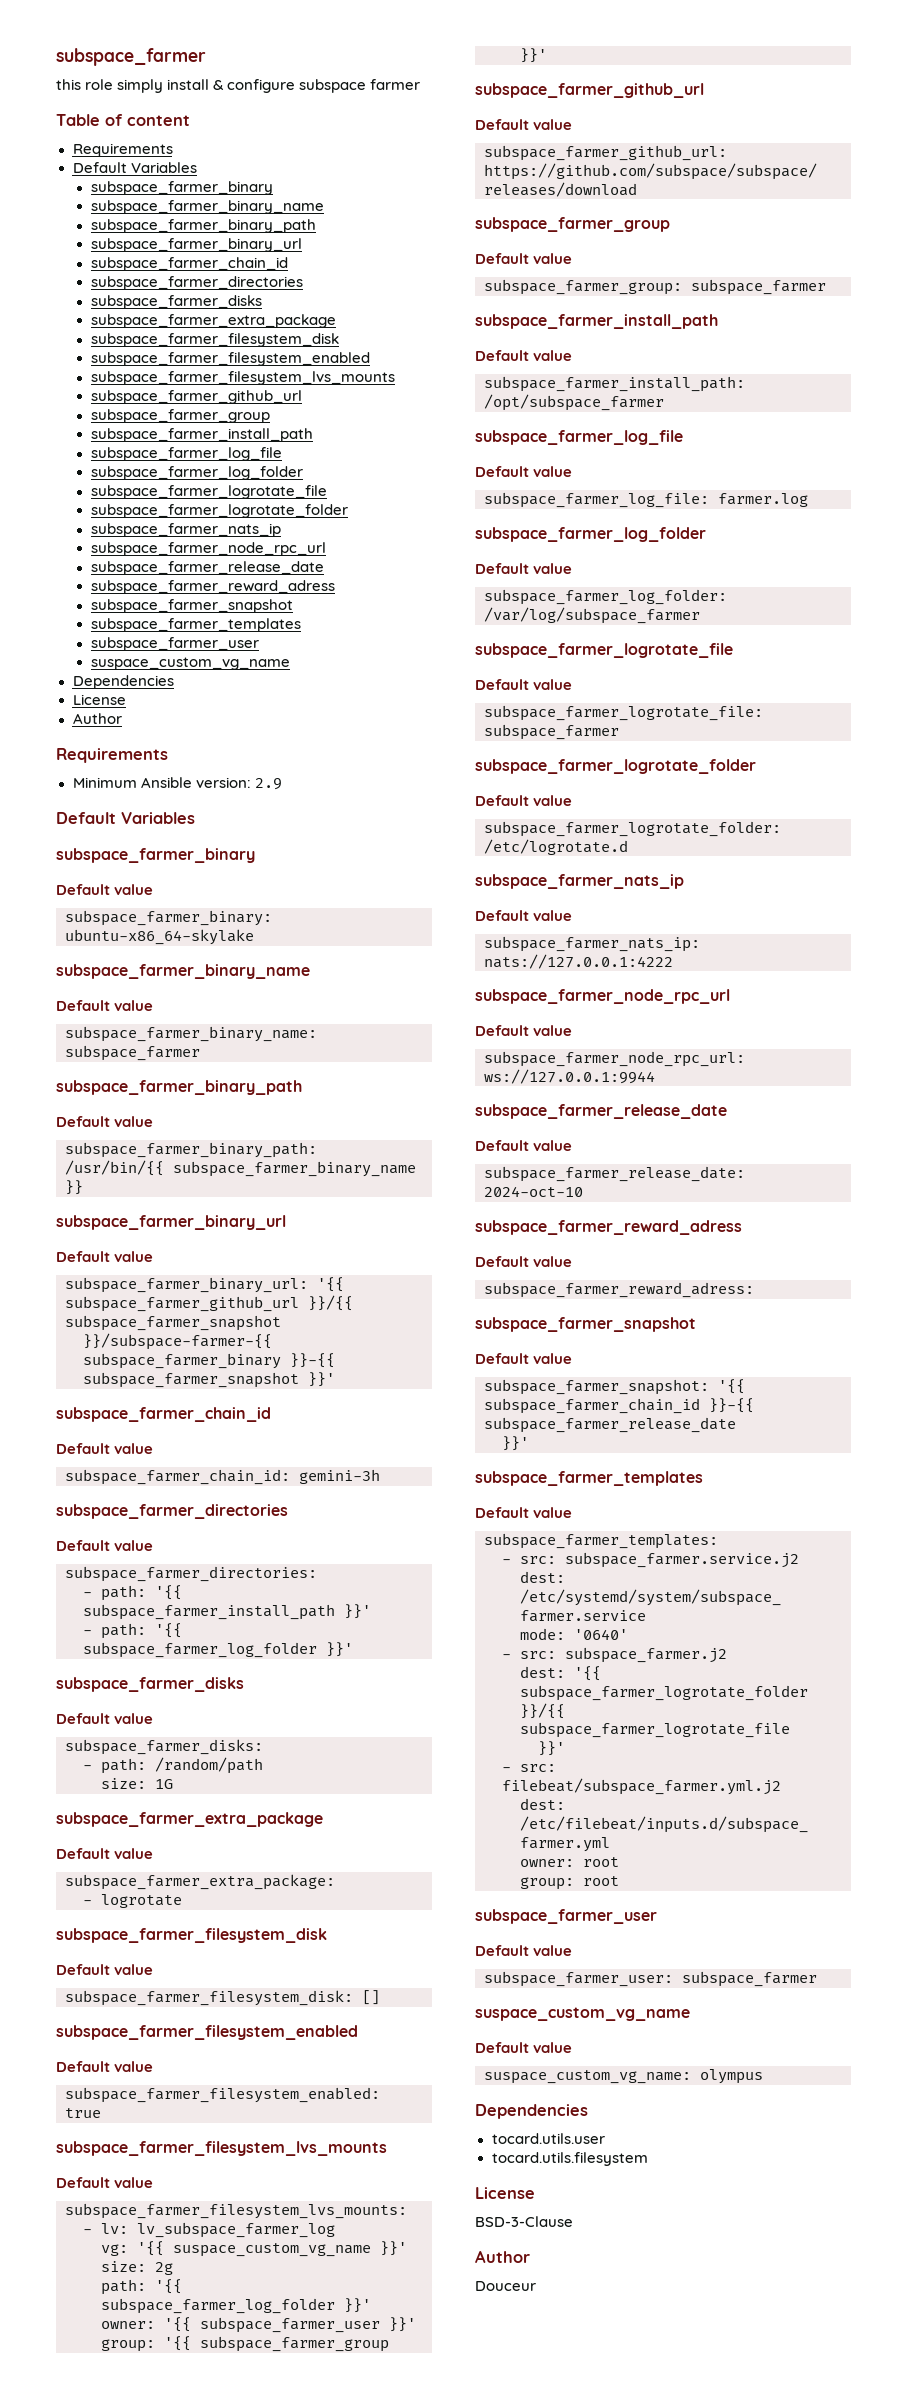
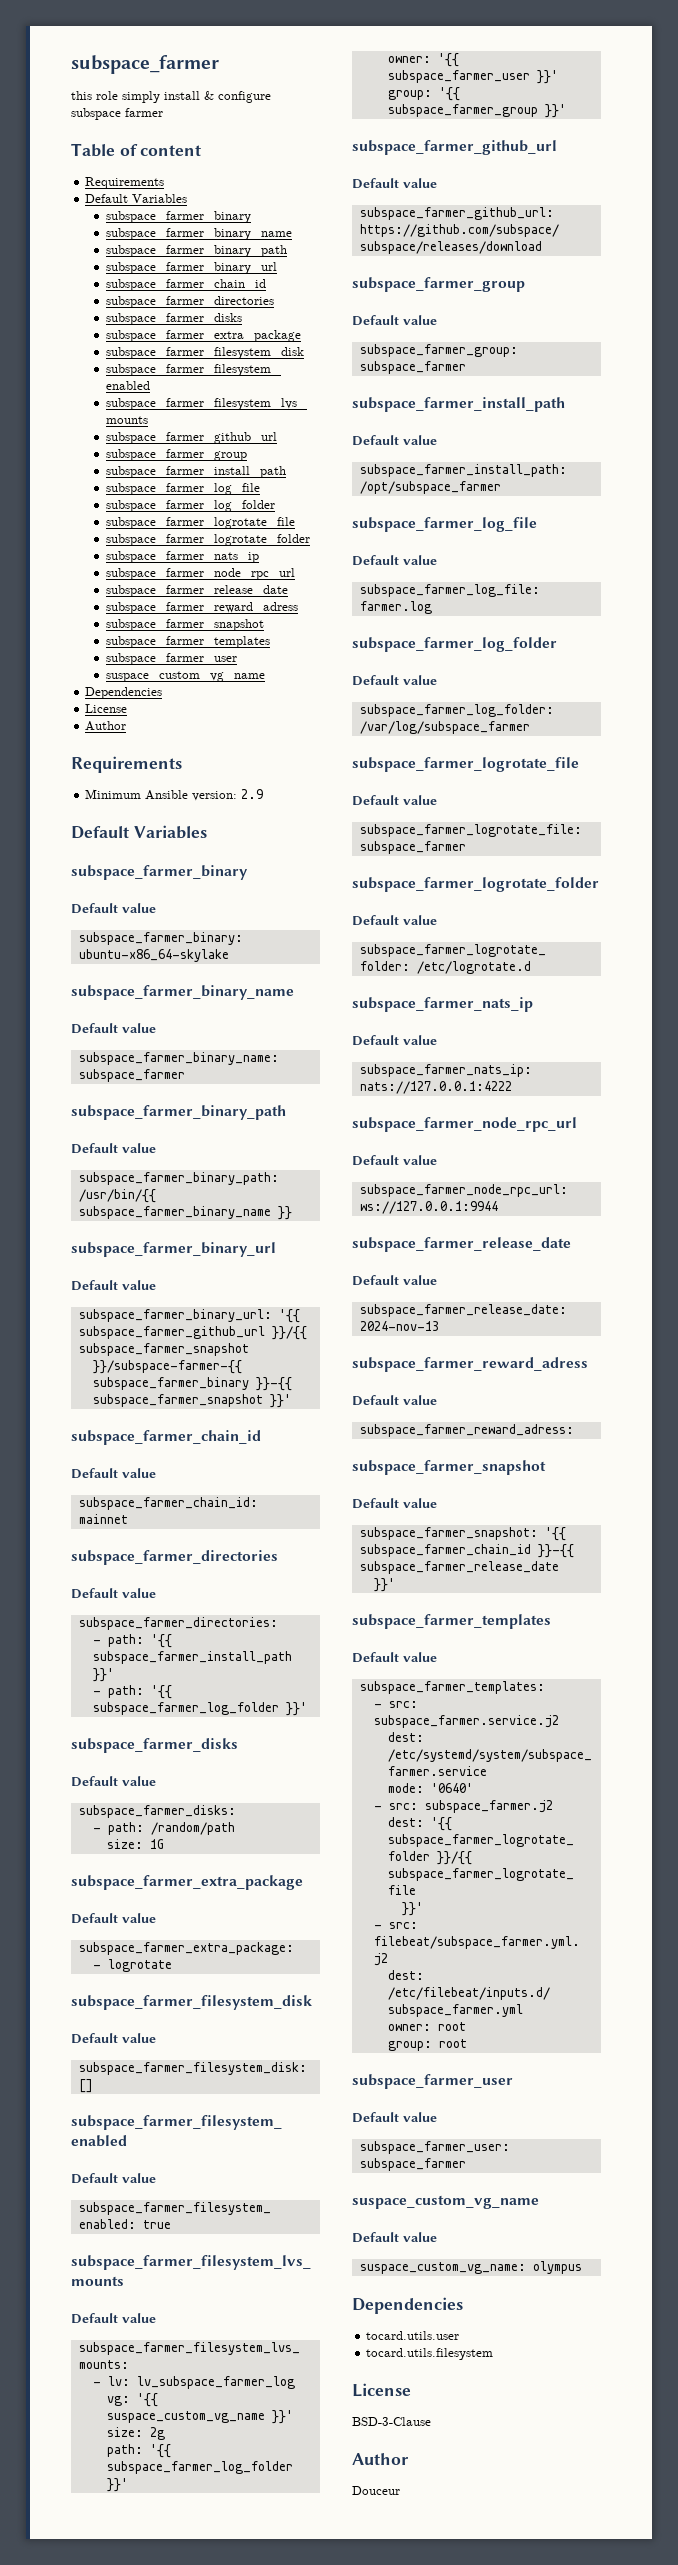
[299,1469,380,1484] gemini-3h -> [78,1514,128,1524] mainnet
[484,1186,583,1197] 2024-oct-10 -> [359,1321,439,1331] 2024-nov-13

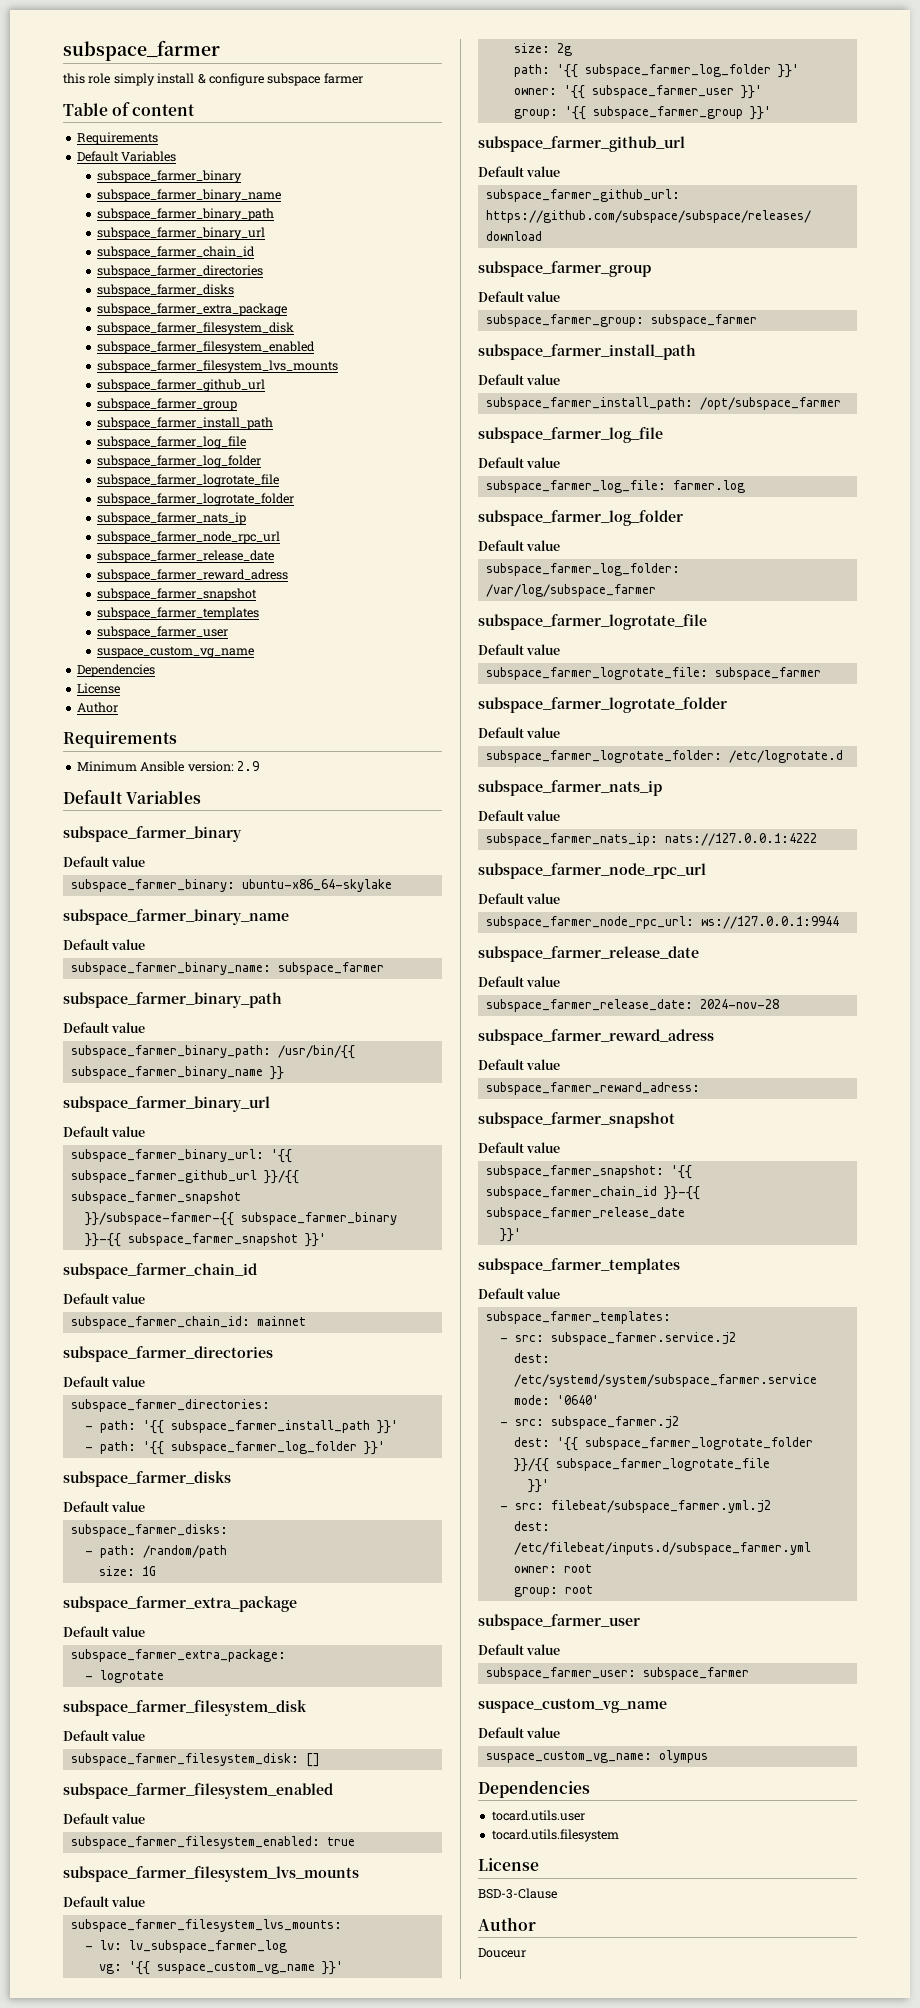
[359,1321,439,1331] 2024-nov-13 -> [699,999,779,1009] 2024-nov-28

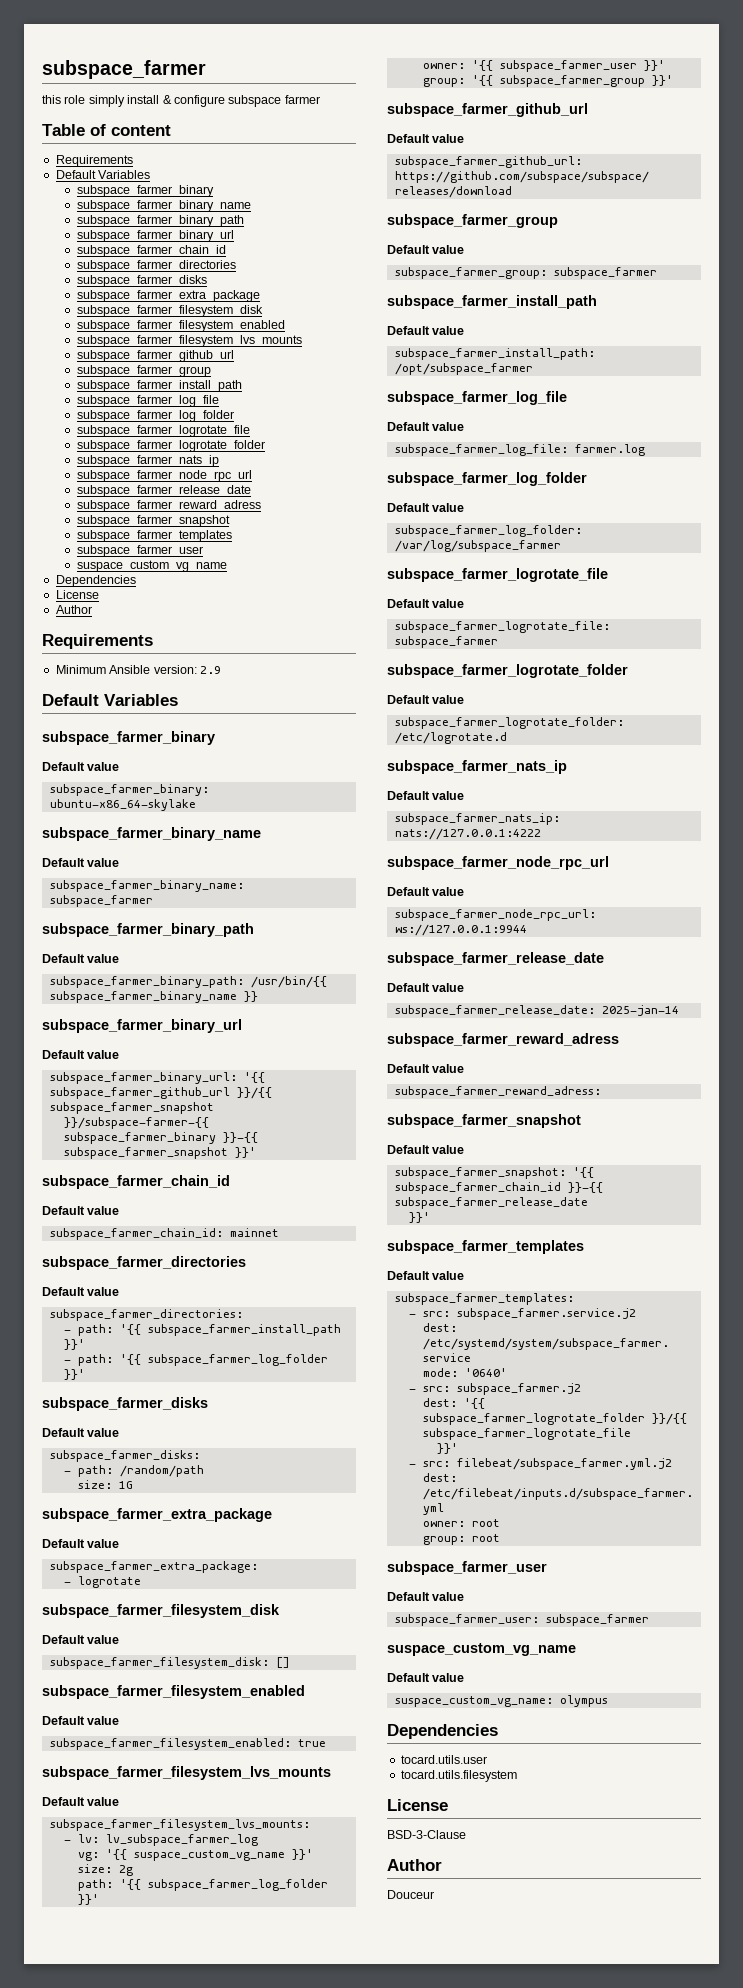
[699,999,779,1009] 2024-nov-28 -> [601,1005,679,1016] 2025-jan-14

